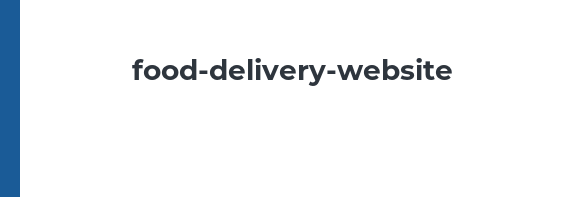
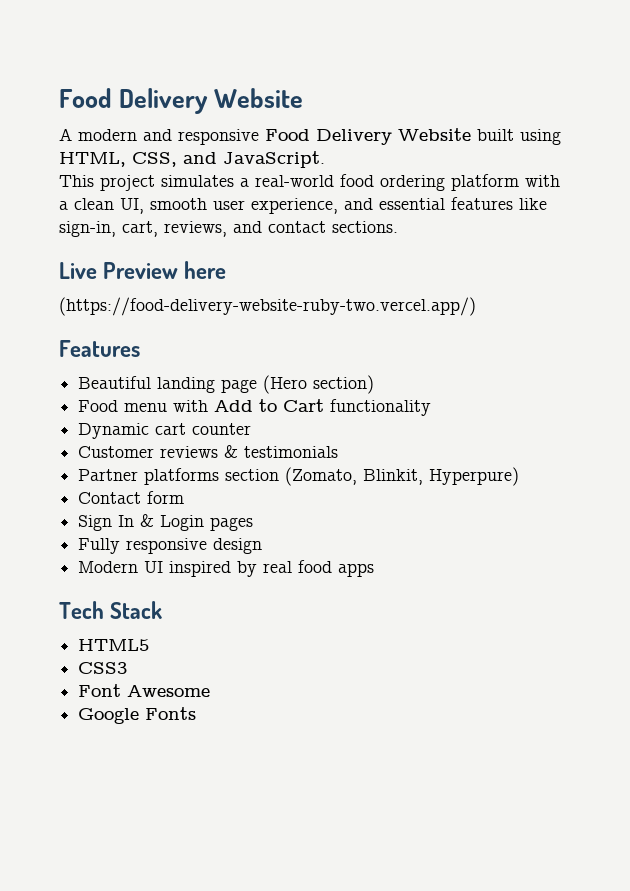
[132,58,453,86] food-delivery-website -> [59,88,304,114] [59,128,561,145] [59,151,325,168] [59,174,560,191] [59,197,547,214] [59,221,398,237] [59,261,227,279] [59,297,476,316] [59,340,140,357] [78,375,375,394] [78,399,432,416] [78,423,252,439] [78,445,339,458] [78,467,520,486] [78,491,185,504] [78,514,254,531] [78,538,263,554] [78,560,375,577] [59,601,163,619] [78,639,150,651] [78,662,128,674] [78,684,211,697] [78,707,197,724] Food Delivery Website // A modern and responsive Food Delivery Website built using HTML, CSS, and JavaScript. // This project simulates a real-world food ordering platform with a clean UI, smooth user experience, and essential features like sign-in, cart, reviews, and contact sections. // Live Preview here // (https://food-delivery-website-ruby-two.vercel.app/) // Features // Beautiful landing page (Hero section) // Food menu with Add to Cart functionality // Dynamic cart counter // Customer reviews & testimonials // Partner platforms section (Zomato, Blinkit, Hyperpure) // Contact form // Sign In & Login pages // Fully responsive design // Modern UI inspired by real food apps // Tech Stack // HTML5 // CSS3 // Font Awesome // Google Fonts

